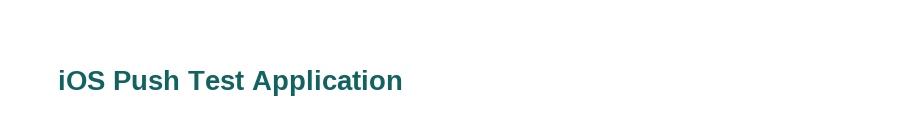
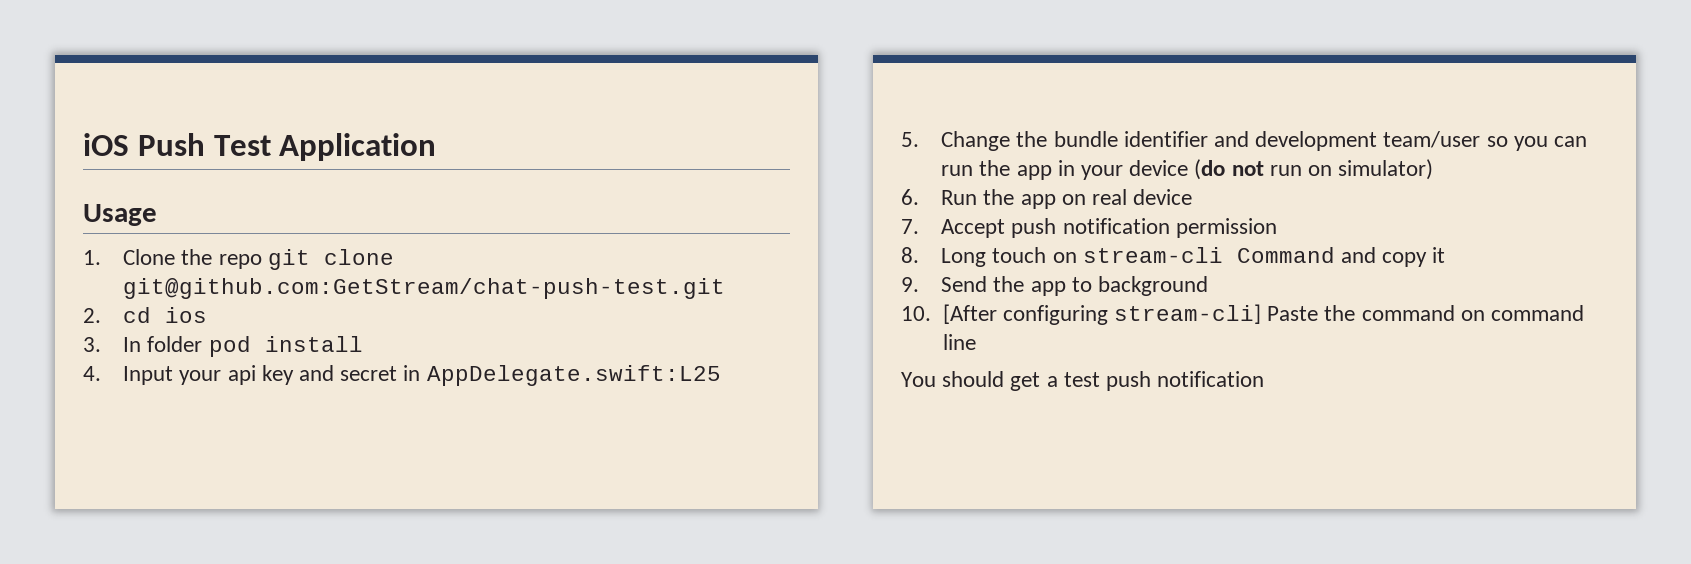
(403, 83) none -> [83,204,157,226] [83,249,394,270] [123,278,726,299] [83,307,208,323] [83,336,363,357] [83,365,721,386] [901,131,1588,151] [941,159,1434,180] [901,189,1193,209] [901,218,1277,238] [901,247,1446,267] [901,276,1208,296] [901,304,1584,325] [942,334,976,350] [901,371,1265,391] // Usage // 1. Clone the repo git clone git@github.com:GetStream/chat-push-test.git // 2. cd ios // 3. In folder pod install // 4. Input your api key and secret in AppDelegate.swift:L25 // 5. Change the bundle identifier and development team/user so you can run the app in your device (do not run on simulator) // 6. Run the app on real device // 7. Accept push notification permission // 8. Long touch on stream-cli Command and copy it // 9. Send the app to background // 10. [After configuring stream-cli] Paste the command on command line // You should get a test push notification

